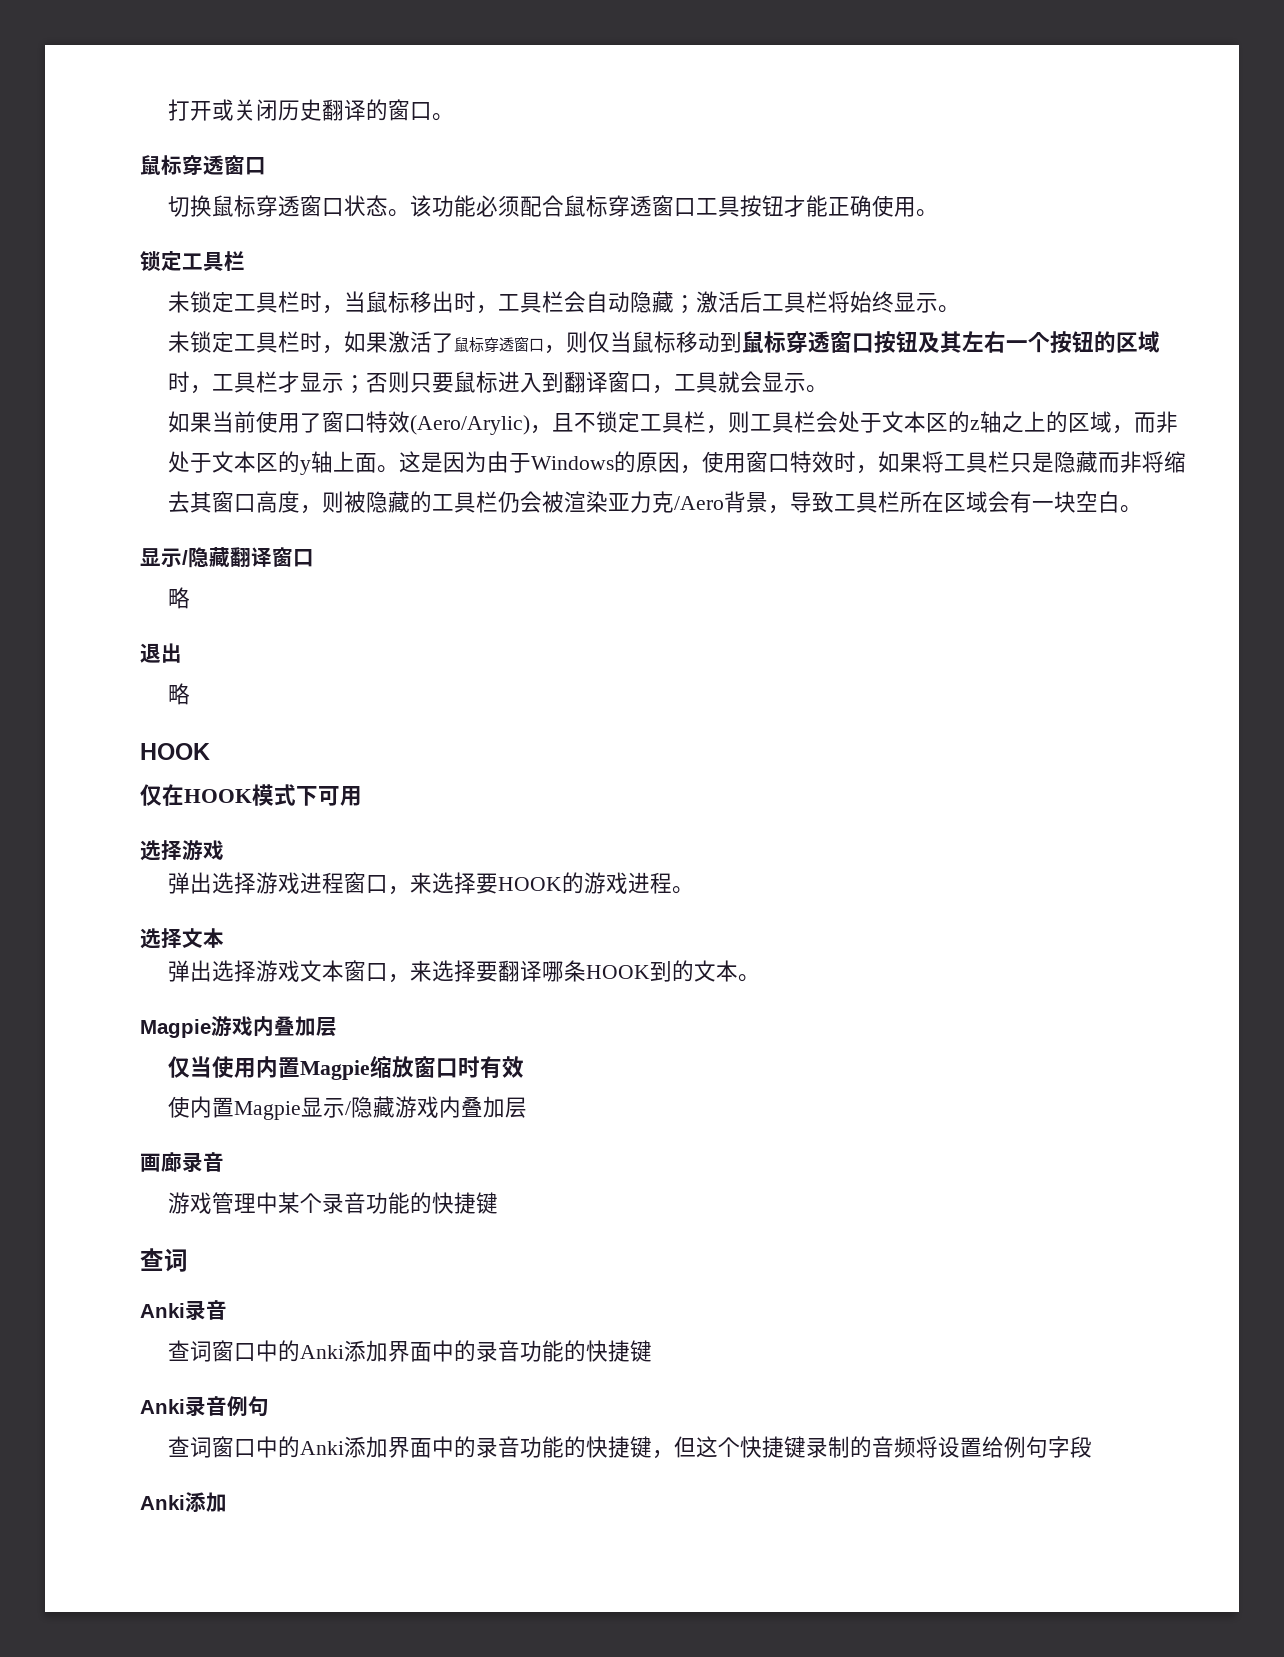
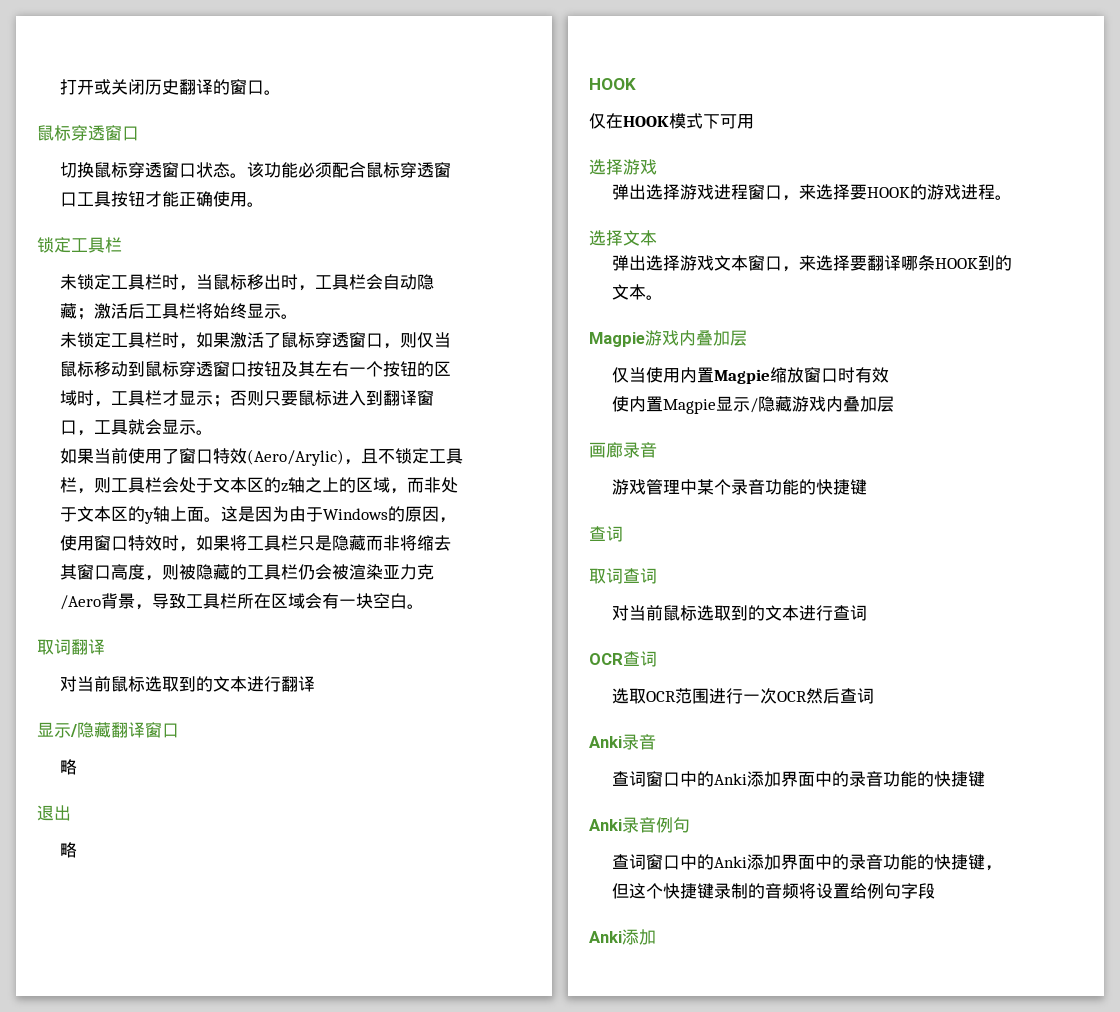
(1142, 509) none -> [37,639,105,655] [59,676,315,692] // 取词翻译 // 对当前鼠标选取到的文本进行翻译
(188, 1260) none -> [589,568,657,584] [611,605,867,621] [589,651,657,667] [611,688,874,704] // 取词查词 // 对当前鼠标选取到的文本进行查词 // OCR查词 // 选取OCR范围进行一次OCR然后查词

